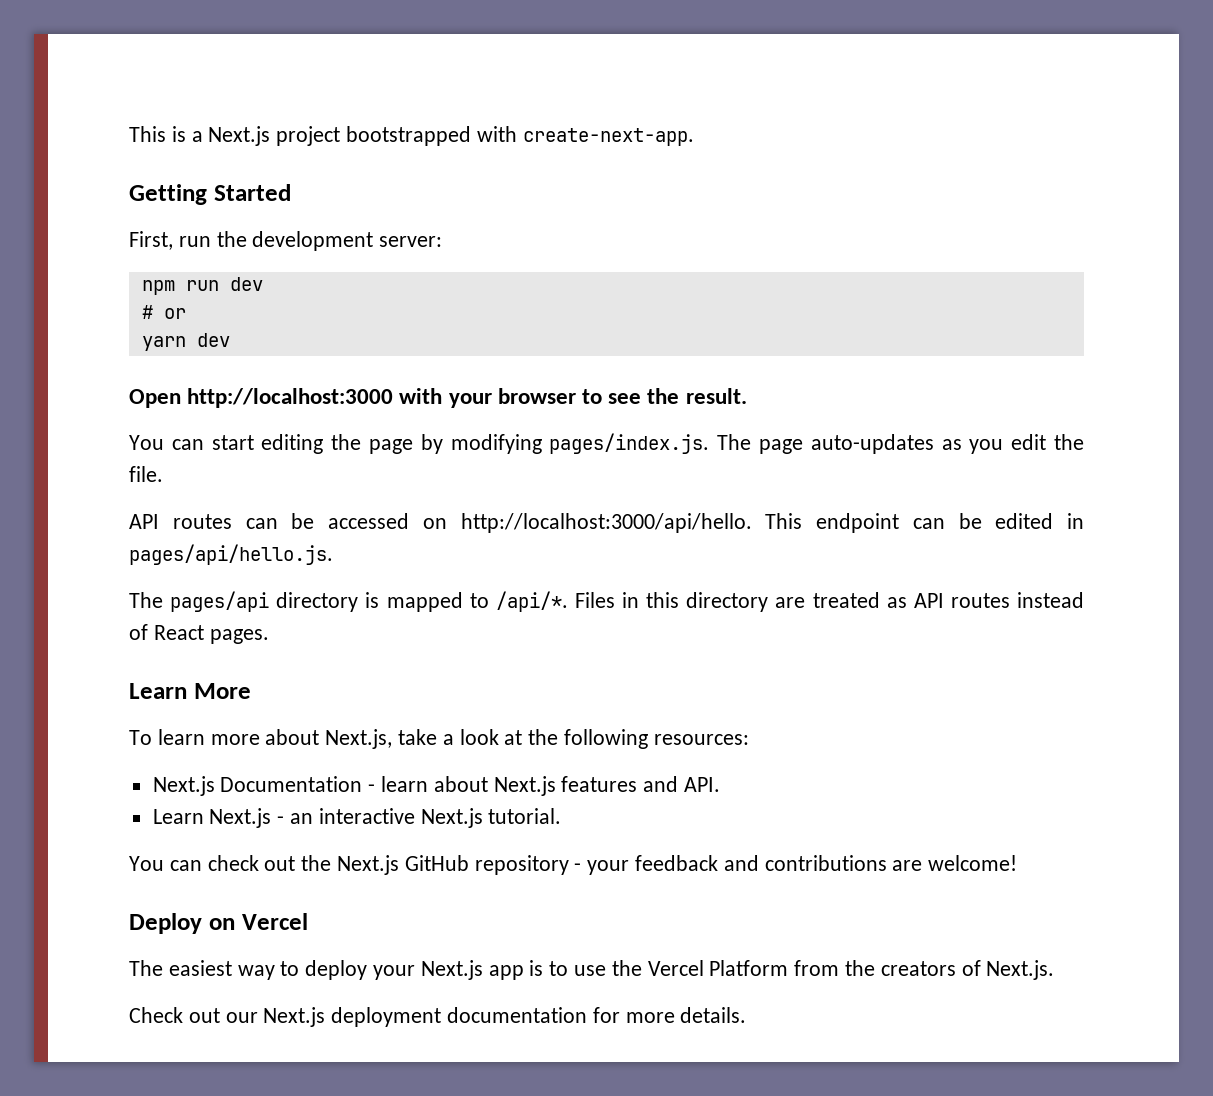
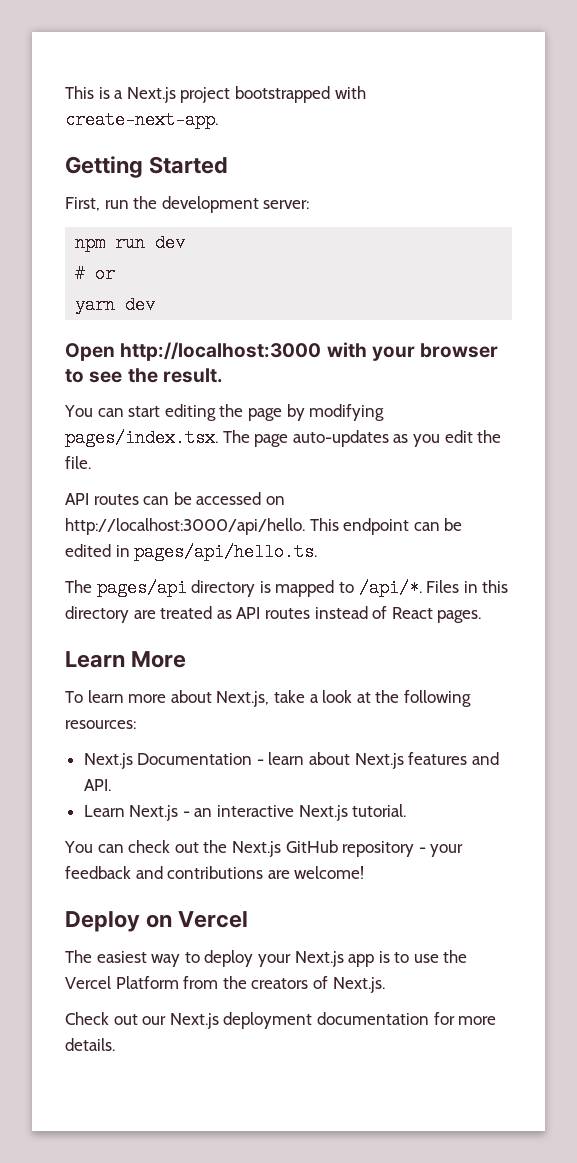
[549,433,710,454] pages/index.js. -> [65,429,218,447] pages/index.tsx.
[129,544,333,565] pages/api/hello.js. -> [134,543,318,561] pages/api/hello.ts.

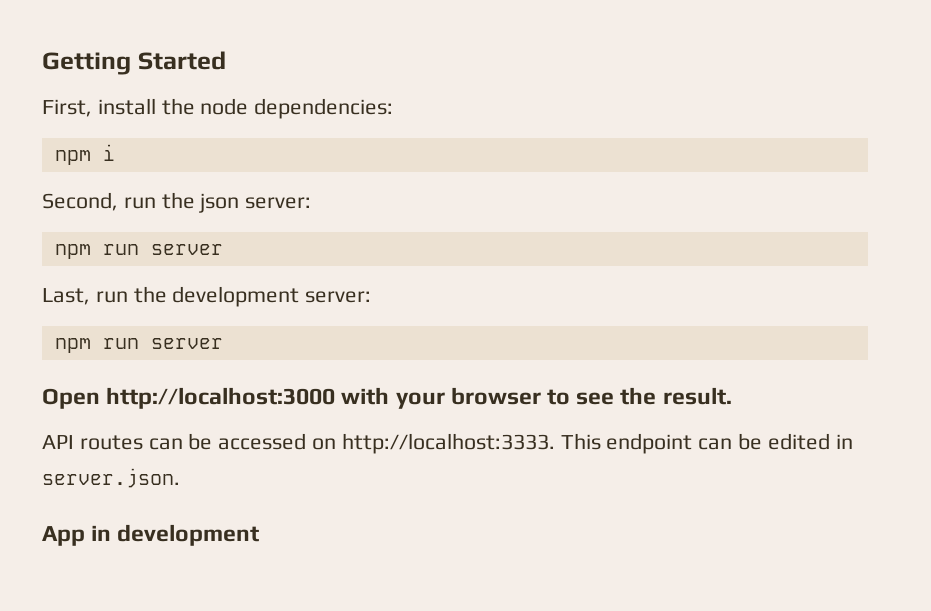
[65,86,366,103] [65,111,218,129] [65,156,229,178] [65,197,100,211] This is a Next.js project bootstrapped with create-next-app. // Getting Started // First, -> [42,51,226,75] [42,98,394,119] [54,144,115,165] [42,192,312,213] [54,244,223,259] [42,288,90,305] Getting Started // First, install the node dependencies: // npm i // Second, run the json server: // npm run server // Last,
[155,234,186,252] [75,265,116,283] [75,296,156,314] dev // # or // yarn dev -> [150,338,223,349] server
[64,404,385,421] [65,429,502,447] [65,456,91,469] // You can start editing the page by modifying pages/index.tsx. The page auto-updates as you edit the file. -> (732, 396) none
[65,518,305,535] http://localhost:3000/api/hello. -> [341,433,555,454] http://localhost:3333.
[134,543,318,561] [65,579,509,597] [65,606,482,623] [65,651,187,668] [65,690,471,707] [65,720,136,729] [83,752,499,769] [83,779,111,791] [83,804,407,821] [64,840,464,857] [65,866,365,879] [65,911,249,932] [65,950,468,967] [65,976,385,993] [65,1012,497,1029] [65,1038,115,1051] pages/api/hello.ts. // The pages/api directory is mapped to /api/*. Files in this directory are treated as API routes instead of React pages. // Learn More // To learn more about Next.js, take a look at the following resources: // Next.js Documentation - learn about Next.js features and API. // Learn Next.js - an interactive Next.js tutorial. // You can check out the Next.js GitHub repository - your feedback and contributions are welcome! // Deploy on Vercel // The easiest way to deploy your Next.js app is to use the Vercel Platform from the creators of Next.js. // Check out our Next.js deployment documentation for more details. -> [42,468,180,488] [42,524,260,546] server.json. // App in development

